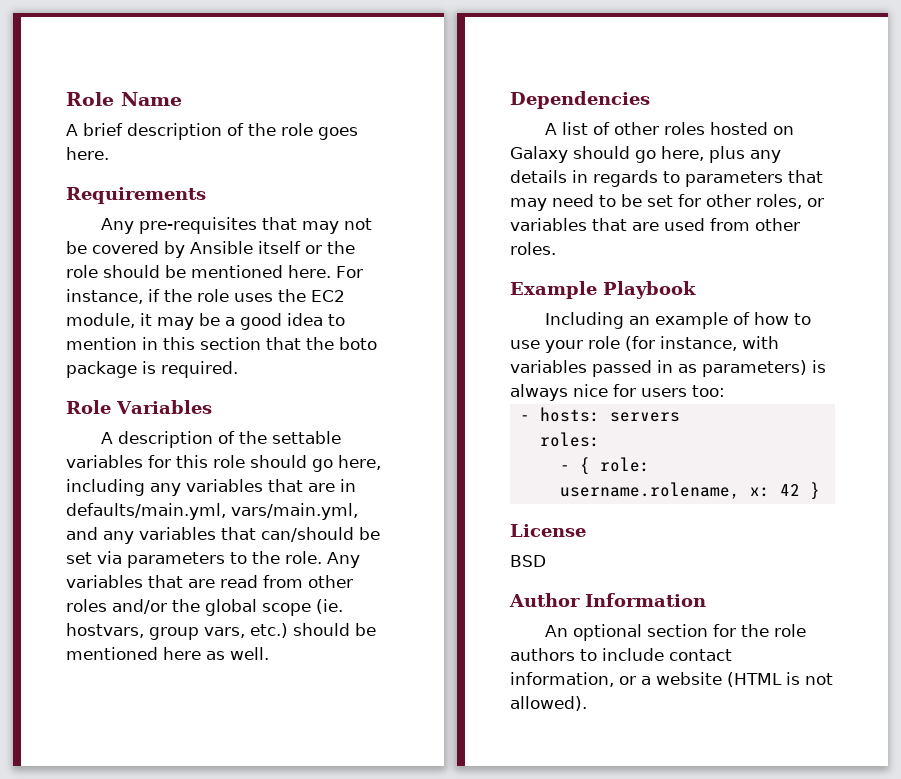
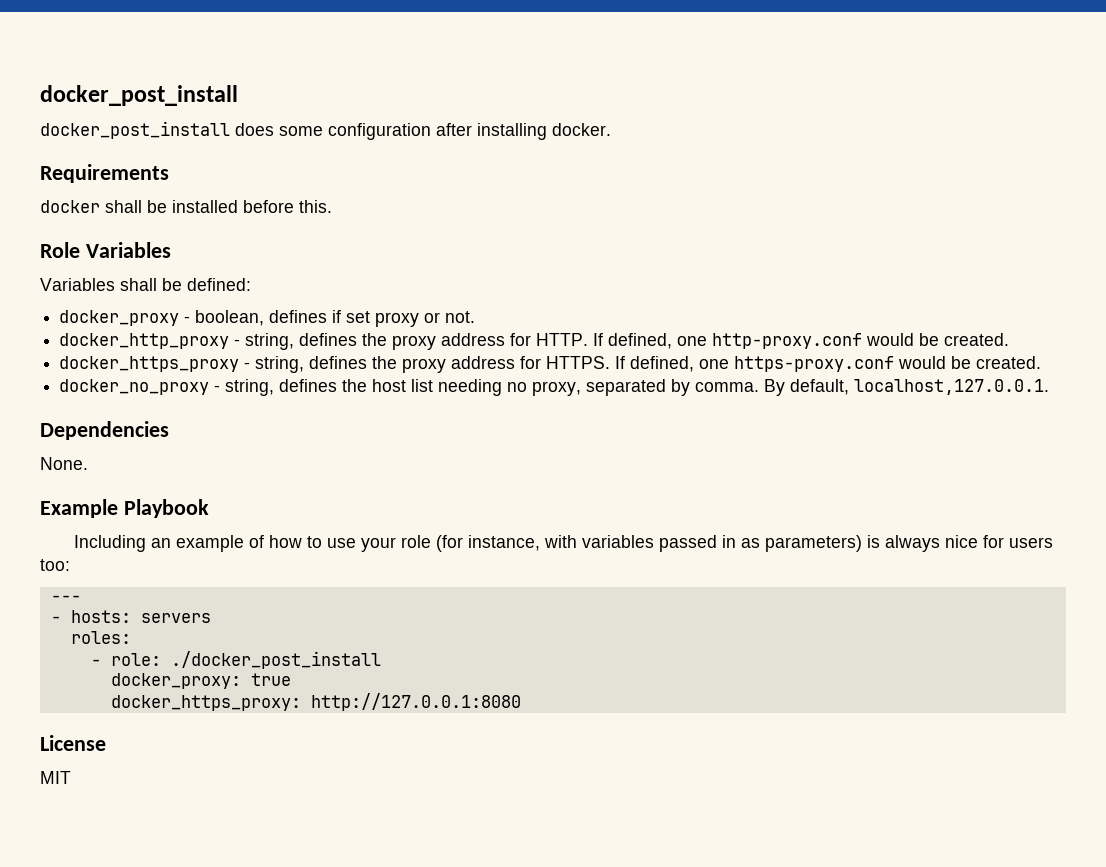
[66,92,182,106] [66,123,358,140] [66,147,109,160] [66,187,206,204] [101,217,373,234] [66,241,355,258] [66,265,363,278] [66,289,345,304] [66,313,345,330] [66,337,377,350] [66,361,238,378] [66,400,212,414] [101,431,342,448] [66,455,381,472] [66,479,356,496] [66,503,358,520] [66,527,380,544] [66,551,360,568] [66,575,353,588] [66,599,343,616] [66,623,376,640] [66,647,269,660] [510,91,650,109] [545,122,795,135] [510,146,781,163] [510,170,823,187] [510,194,824,211] [510,218,800,231] [510,242,556,255] Role Name // A brief description of the role goes here. // Requirements // Any pre-requisites that may not be covered by Ansible itself or the role should be mentioned here. For instance, if the role uses the EC2 module, it may be a good idea to mention in this section that the boto package is required. // Role Variables // A description of the settable variables for this role should go here, including any variables that are in defaults/main.yml, vars/main.yml, and any variables that can/should be set via parameters to the role. Any variables that are read from other roles and/or the global scope (ie. hostvars, group vars, etc.) should be mentioned here as well. // Dependencies // A list of other roles hosted on Galaxy should go here, plus any details in regards to parameters that may need to be set for other roles, or variables that are used from other roles. -> [40,85,238,106] [40,121,611,140] [40,164,169,183] [40,200,332,213] [40,242,171,258] [40,278,251,291] [59,310,476,327] [59,333,1010,350] [59,356,1042,373] [59,379,1050,396] [40,421,169,440] [40,457,88,470] docker_post_install // docker_post_install does some configuration after installing docker. // Requirements // docker shall be installed before this. // Role Variables // Variables shall be defined: // docker_proxy - boolean, defines if set proxy or not. // docker_http_proxy - string, defines the proxy address for HTTP. If defined, one http-proxy.conf would be created. // docker_https_proxy - string, defines the proxy address for HTTPS. If defined, one https-proxy.conf would be created. // docker_no_proxy - string, defines the host list needing no proxy, separated by comma. By default, localhost,127.0.0.1. // Dependencies // None.
(725, 391) none -> [50,595,81,602] // ---
[579,457,650,475] [559,482,820,500] [510,524,586,537] [510,555,546,567] [509,593,706,607] [545,624,807,641] [510,648,732,661] [510,672,833,687] [510,696,587,711] { role: username.rolename, x: 42 } // License // BSD // Author Information // An optional section for the role authors to include contact information, or a website (HTML is not allowed). -> [110,651,381,669] [110,673,291,689] [110,693,521,711] [40,735,106,751] [40,771,71,784] role: ./docker_post_install // docker_proxy: true // docker_https_proxy: http://127.0.0.1:8080 // License // MIT

